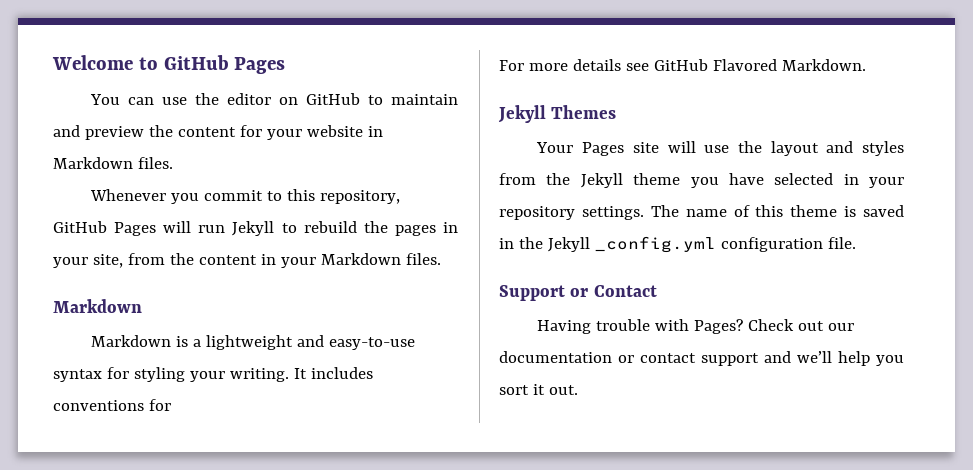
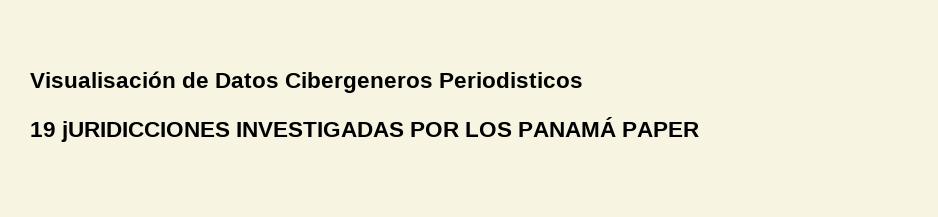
[52,55,286,74] [90,93,459,105] [53,125,383,140] [53,157,173,169] [90,189,401,204] [53,221,458,236] [53,253,441,268] [53,299,142,313] [91,335,416,350] [53,367,373,382] [53,399,171,411] [499,59,866,71] [498,105,617,123] [536,141,904,156] [499,173,904,188] [499,205,904,220] [499,236,856,253] [499,285,657,301] [537,319,855,334] [499,351,904,366] [499,384,578,395] Welcome to GitHub Pages // You can use the editor on GitHub to maintain and preview the content for your website in Markdown files. // Whenever you commit to this repository, GitHub Pages will run Jekyll to rebuild the pages in your site, from the content in your Markdown files. // Markdown // Markdown is a lightweight and easy-to-use syntax for styling your writing. It includes conventions for // For more details see GitHub Flavored Markdown. // Jekyll Themes // Your Pages site will use the layout and styles from the Jekyll theme you have selected in your repository settings. The name of this theme is saved in the Jekyll _config.yml configuration file. // Support or Contact // Having trouble with Pages? Check out our documentation or contact support and we’ll help you sort it out. -> [30,71,584,93] [30,117,700,142] Visualisación de Datos Cibergeneros Periodisticos // 19 jURIDICCIONES INVESTIGADAS POR LOS PANAMÁ PAPER

